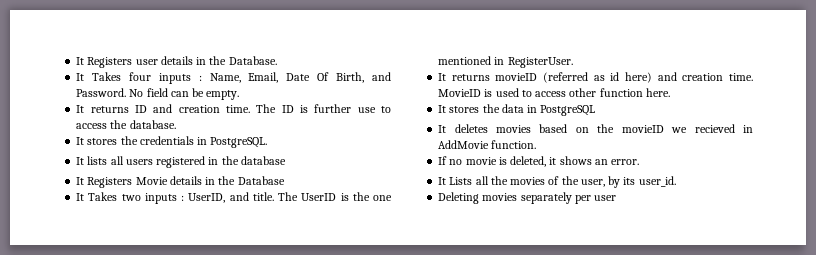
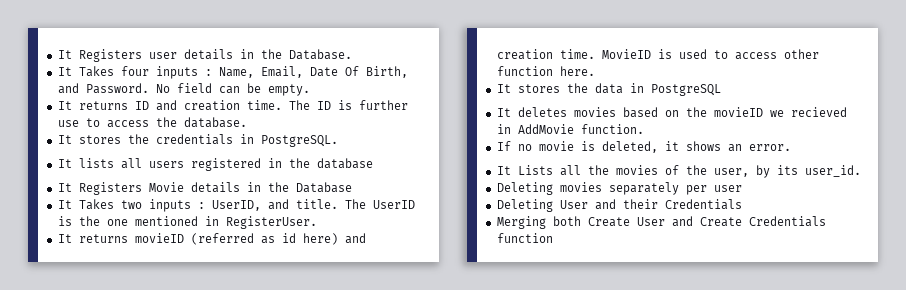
(617, 198) none -> [496,199,742,212] [496,216,826,229] [496,233,553,243] // Deleting User and their Credentials // Merging both Create User and Create Credentials function

